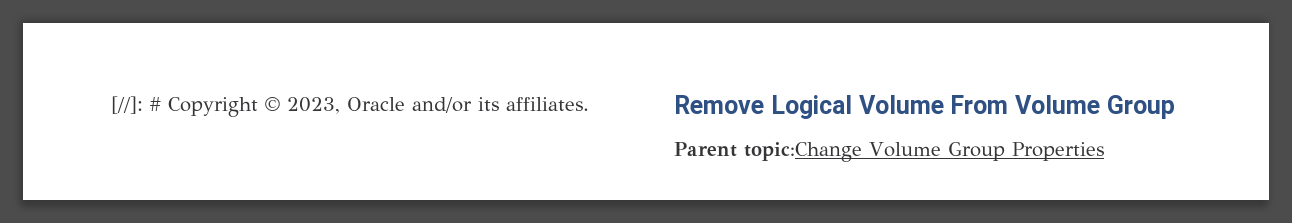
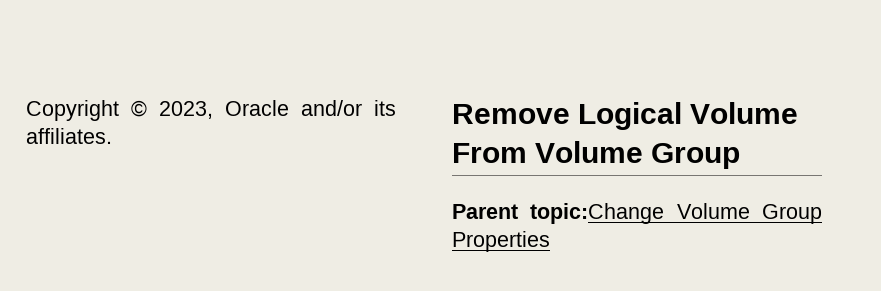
[111,96,161,114] [//]: # -> (26, 110) none

